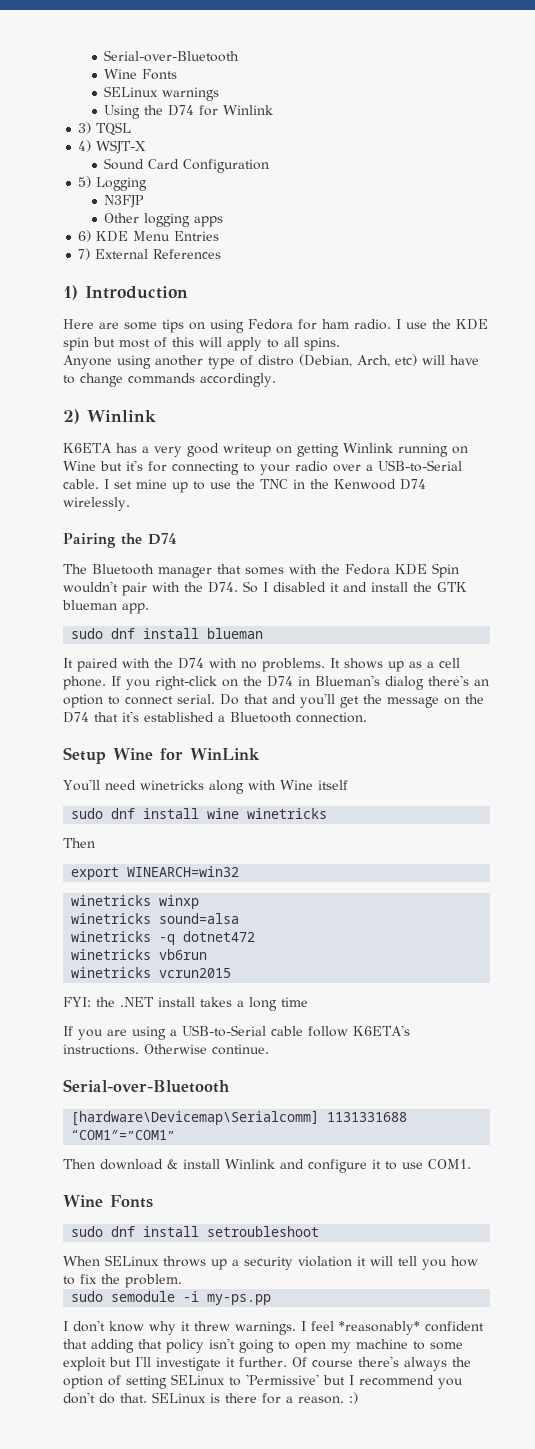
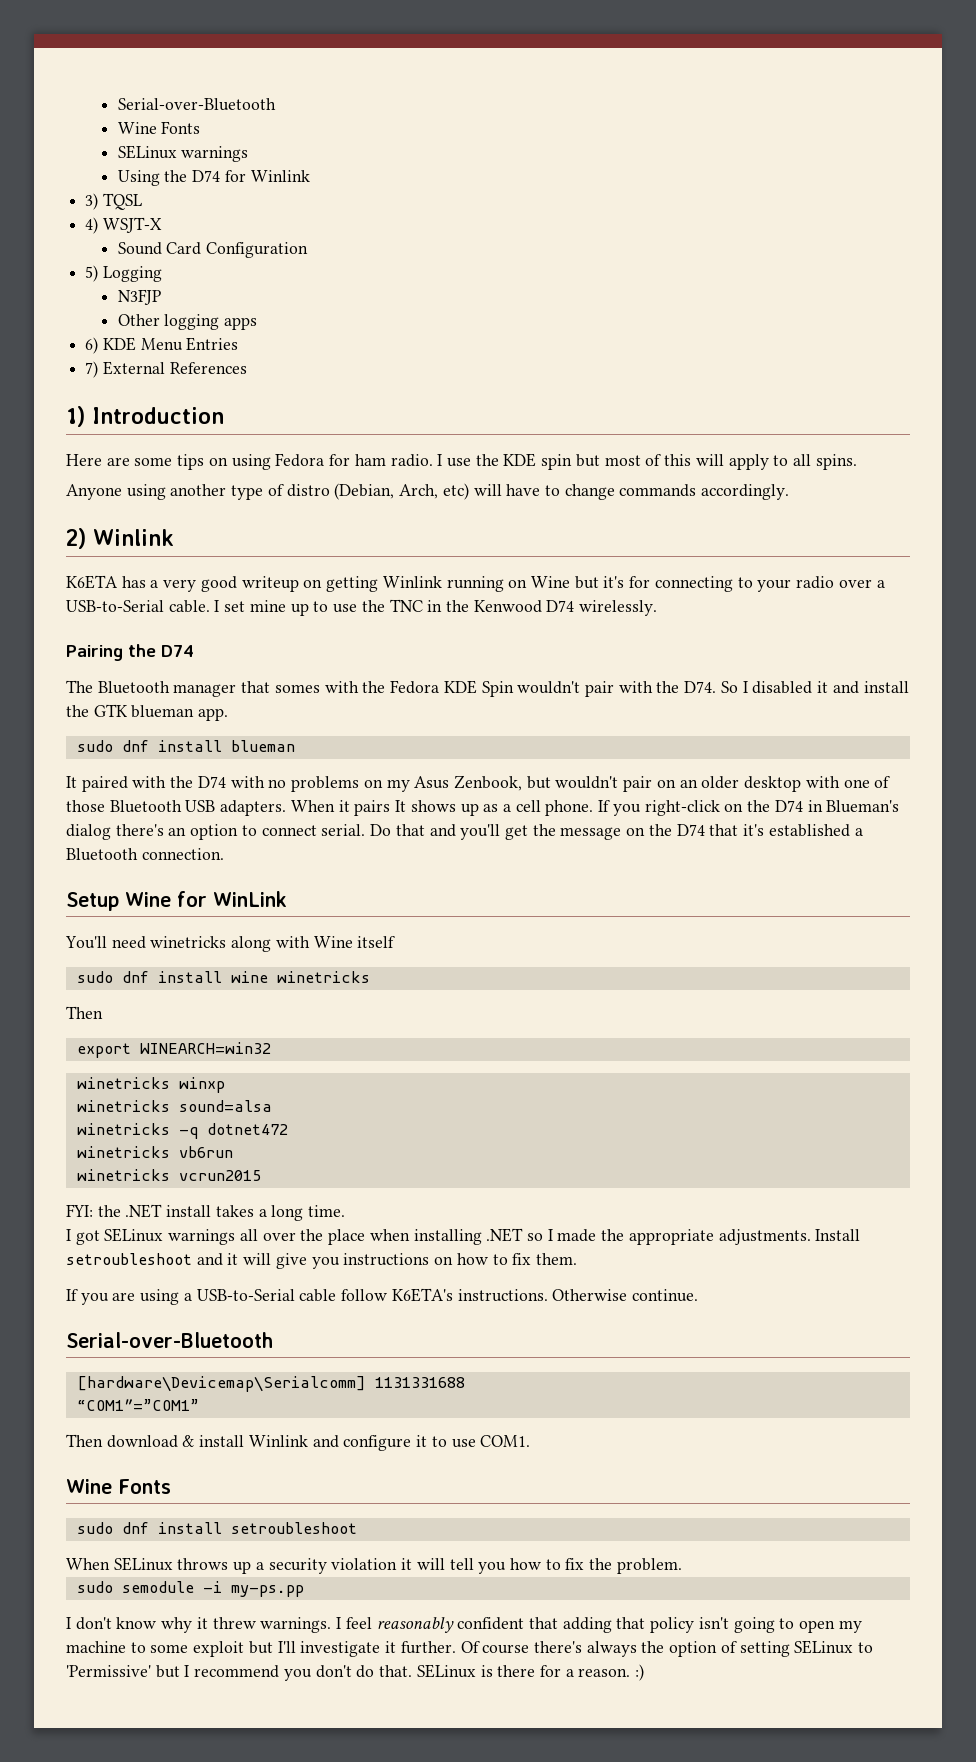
[262,658,325,672] problems. -> [291,775,891,792] [66,800,391,816] problems on my Asus Zenbook, but wouldn't pair on an older desktop with one of those Bluetooth USB adapters. When it pairs
[281,997,308,1007] time -> [308,1205,346,1217] [66,1228,861,1245] [66,1253,577,1269] time. // I got SELinux warnings all over the place when installing .NET so I made the appropriate adjustments. Install setroubleshoot and it will give you instructions on how to fix them.
[339,1321,420,1335] *reasonably* -> [376,1617,454,1633] reasonably

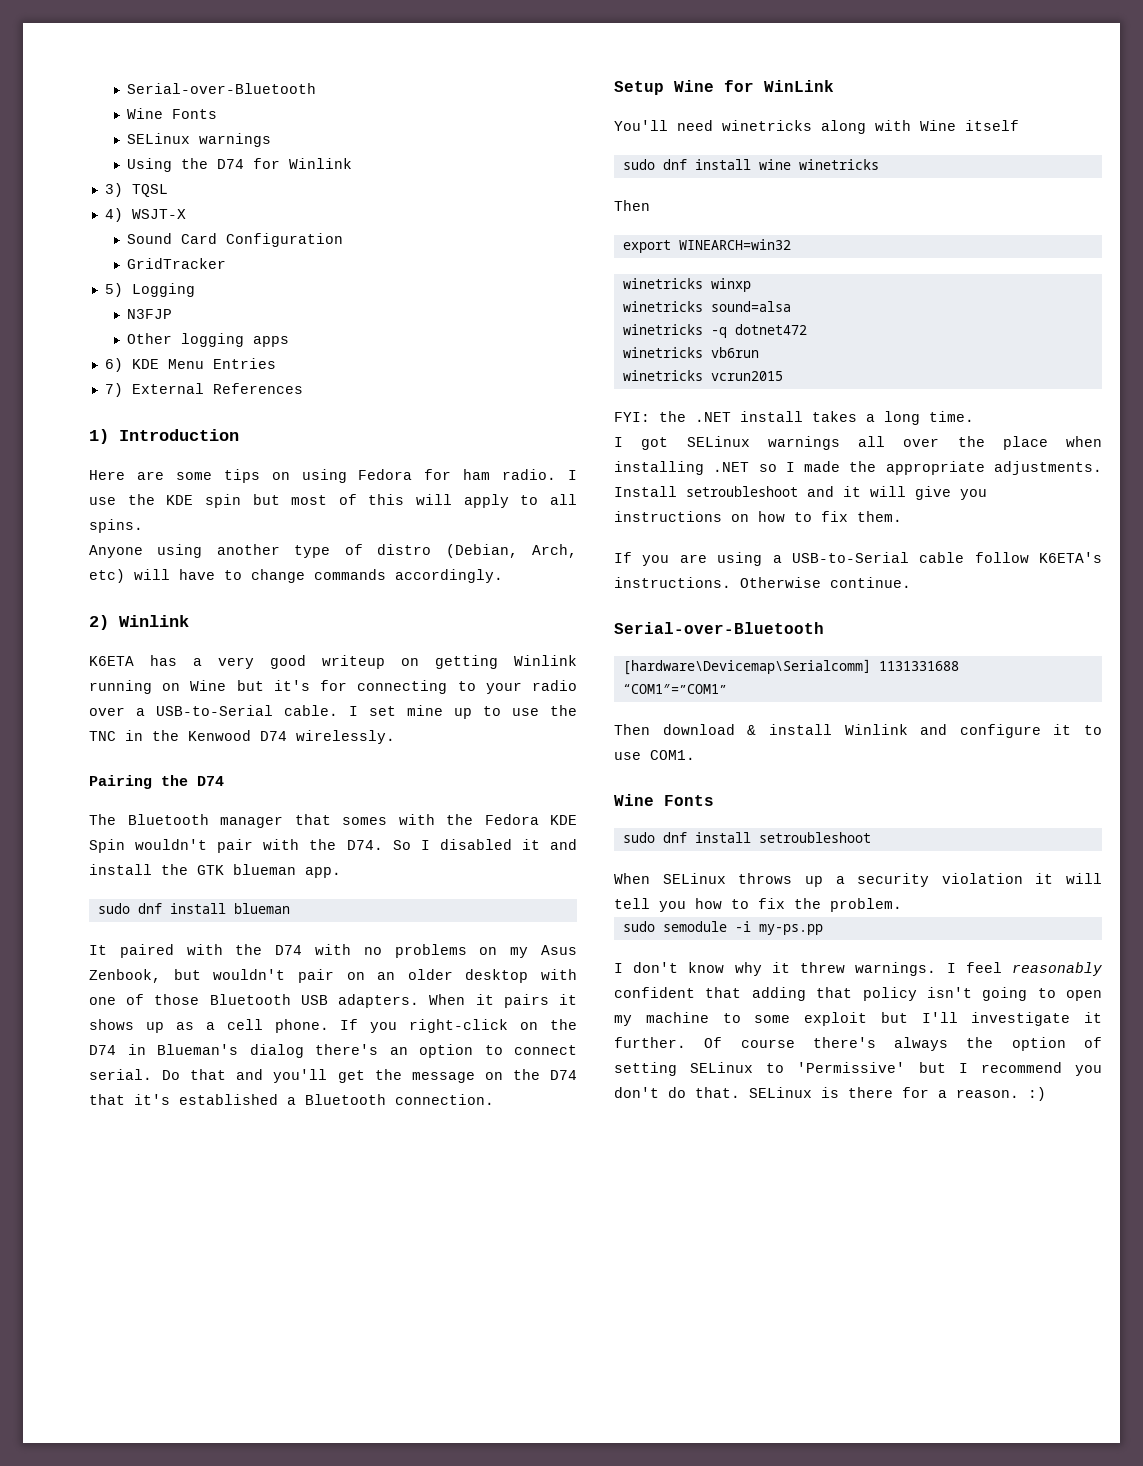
(309, 250) none -> [127,258,227,269] // GridTracker
[395,800,407,812] It -> [559,994,577,1005] it

